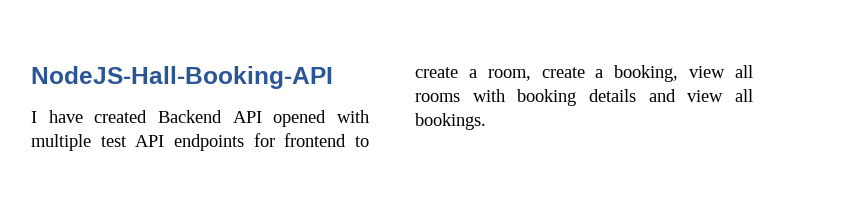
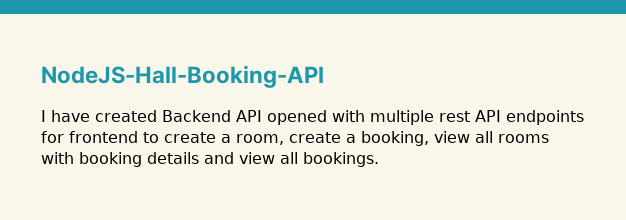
[100,136,127,147] test -> [439,111,470,122] rest

